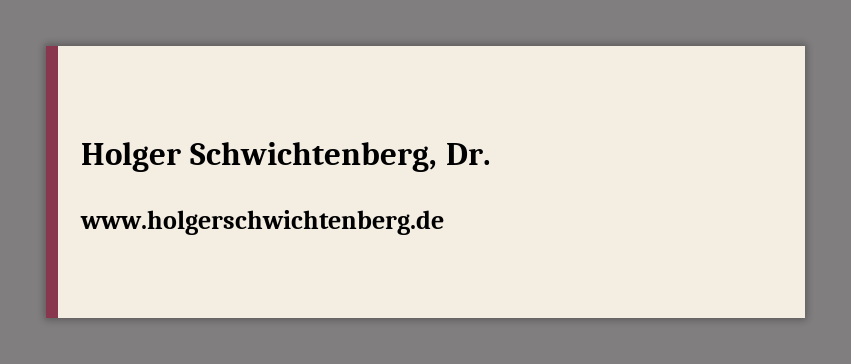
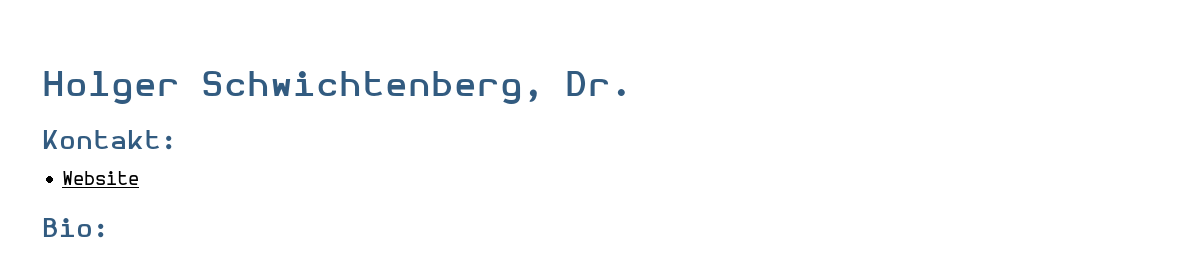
[80,210,444,235] www.holgerschwichtenberg.de -> [42,130,176,150] [62,171,140,185] [42,218,108,238] Kontakt: // Website // Bio:

